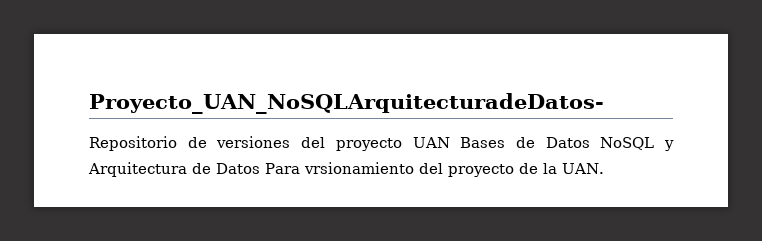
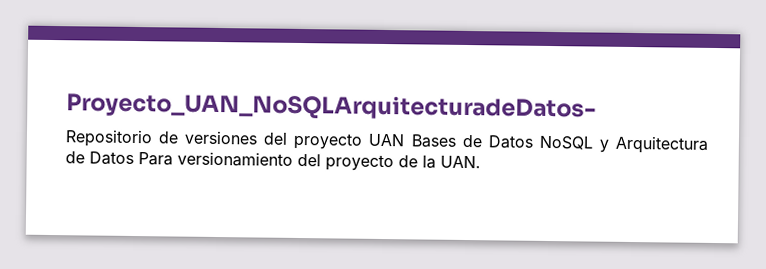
[304,162,414,174] vrsionamiento -> [177,151,293,167] versionamiento

